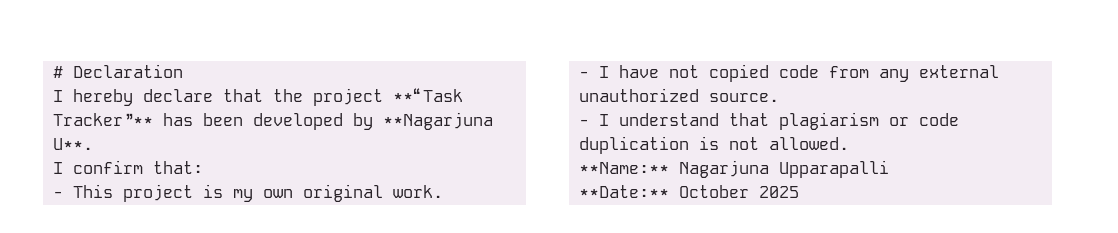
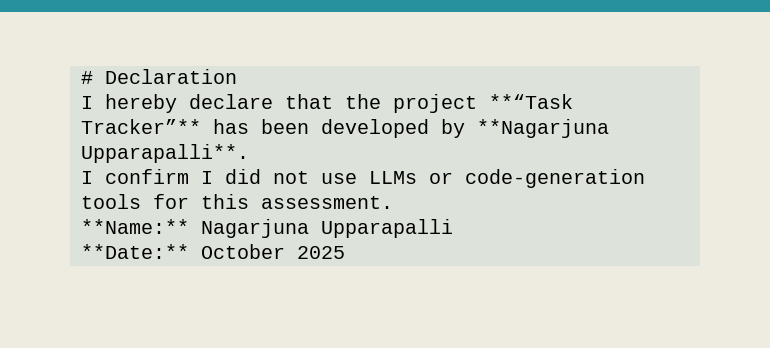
[52,138,93,150] U**. -> [81,144,250,163] Upparapalli**.
[152,161,203,174] [52,184,443,202] [578,64,999,82] [578,88,779,102] [578,112,959,130] [578,136,849,154] that: // - This project is my own original work. // - I have not copied code from any external unauthorized source. // - I understand that plagiarism or code duplication is not allowed. -> [201,169,646,188] [81,194,394,209] I did not use LLMs or code-generation tools for this assessment.

